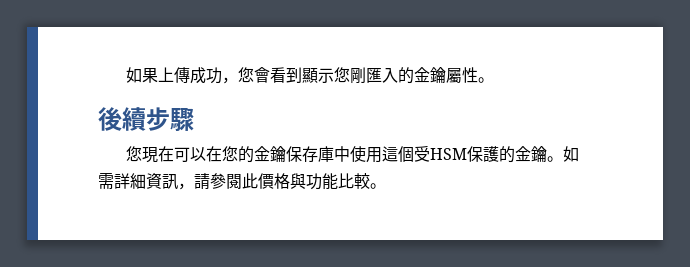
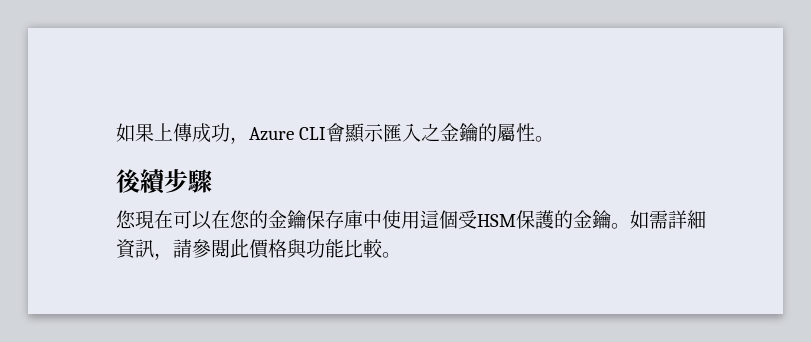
[238,67,447,84] 您會看到顯示您剛匯入的金鑰 -> [249,123,498,143] Azure CLI會顯示匯入之金鑰的

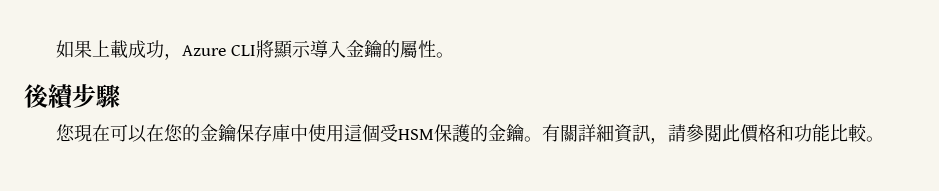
[173,123,192,142] 傳 -> [110,40,129,59] 載
[326,123,441,143] 會顯示匯入之 -> [256,40,347,59] 將顯示導入
[630,210,668,229] 如需 -> [542,124,579,142] 有關
[287,239,307,259] 與 -> [776,124,795,142] 和

